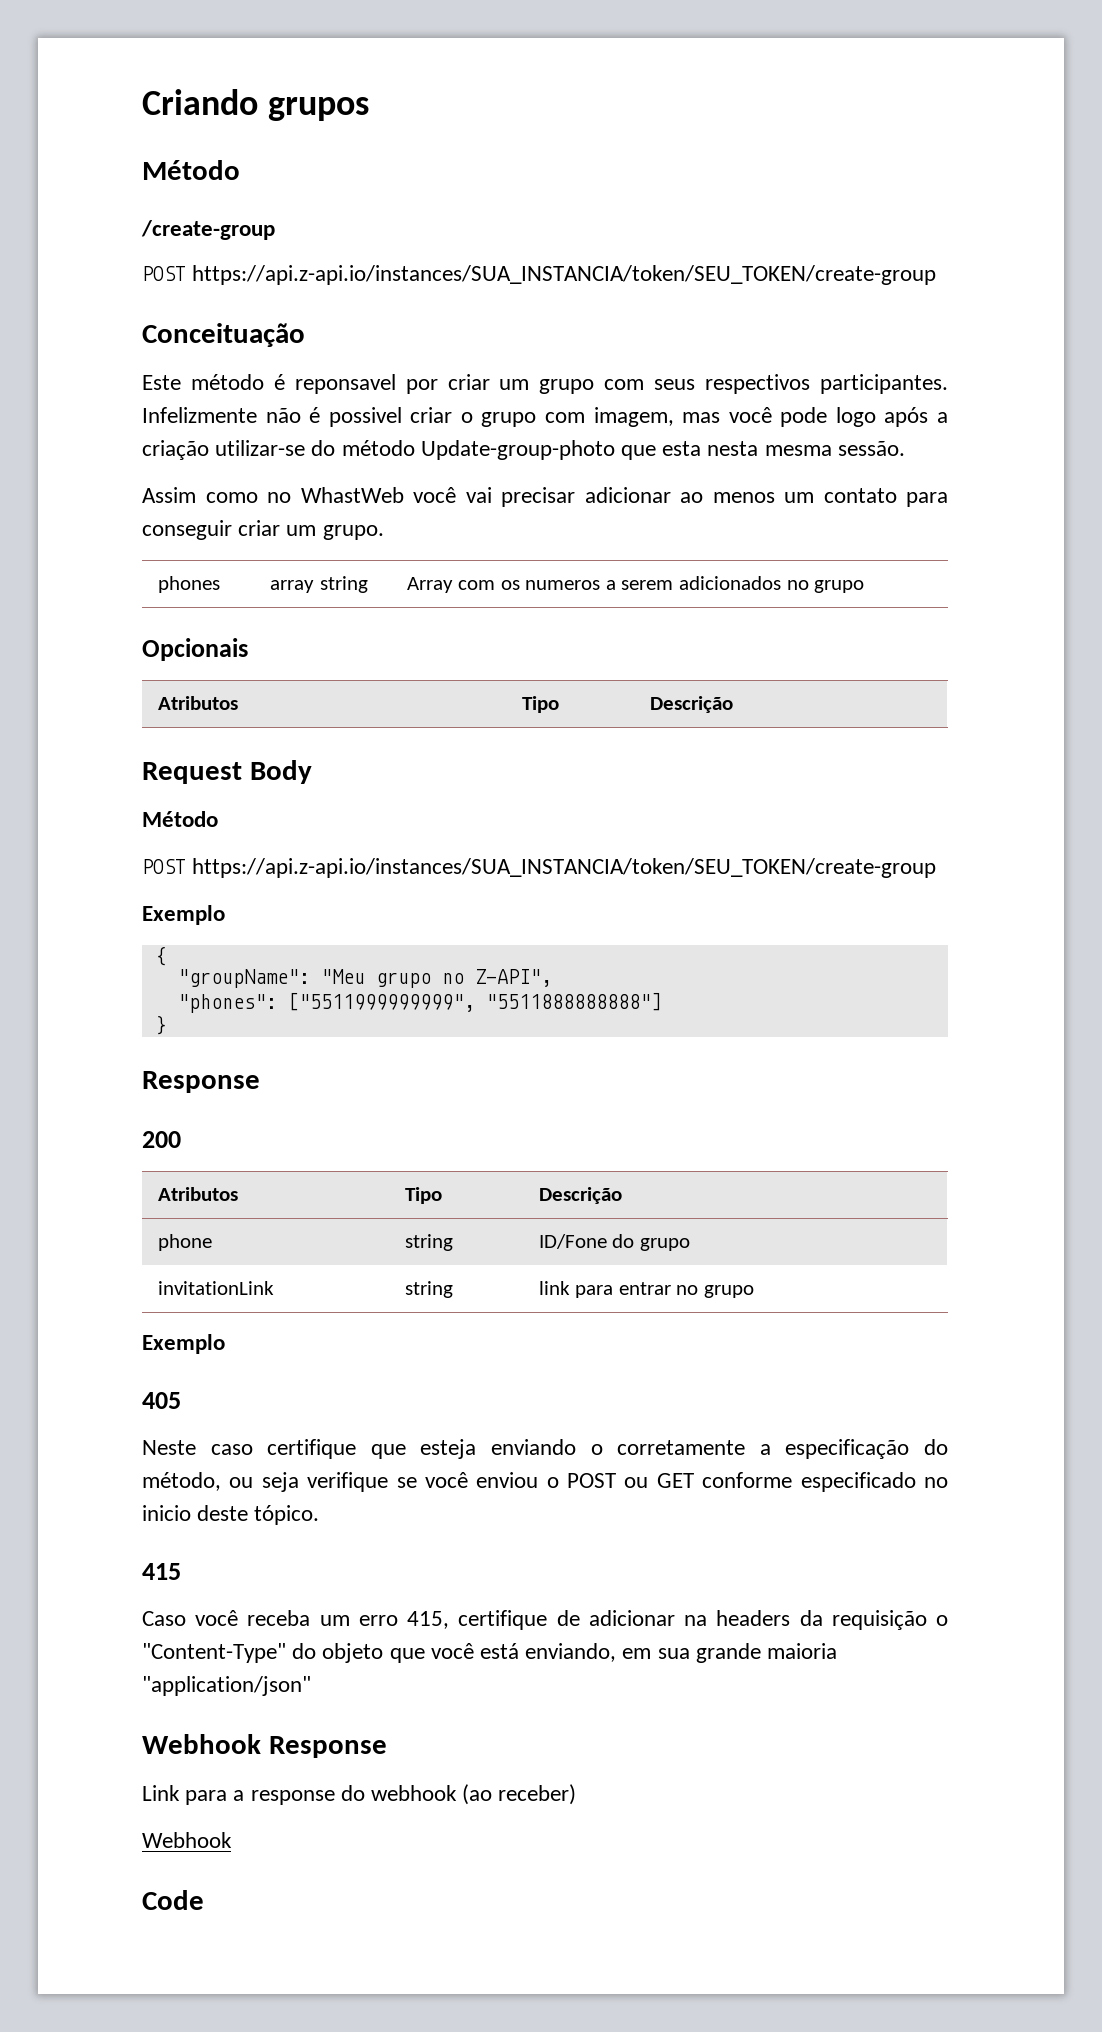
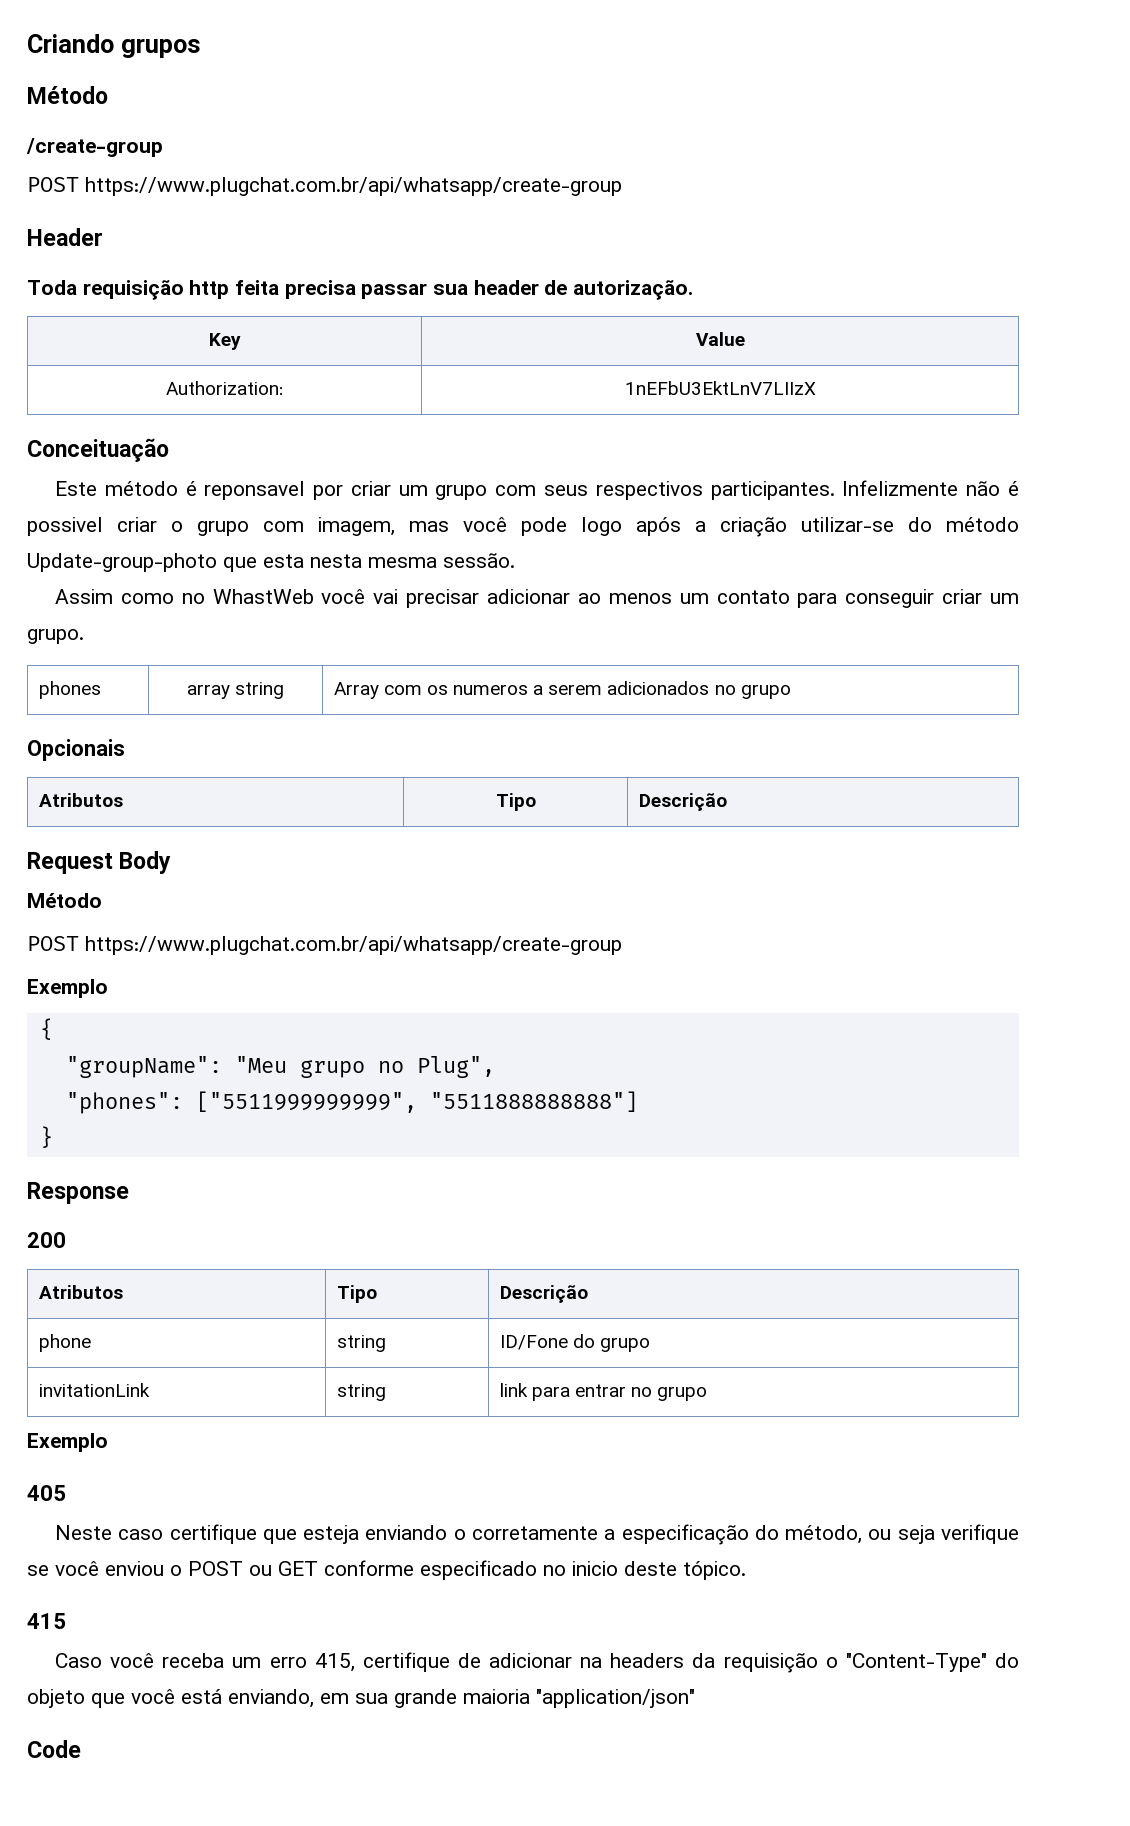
[192,265,937,285] https://api.z-api.io/instances/SUA_INSTANCIA/token/SEU_TOKEN/create-group -> [85,177,622,196] [27,228,103,246] [27,280,694,300] [208,333,241,350] [695,332,745,346] [165,381,284,395] [624,381,816,395] https://www.plugchat.com.br/api/whatsapp/create-group // Header // Toda requisição http feita precisa passar sua header de autorização. // Key | Value // Authorization: | 1nEFbU3EktLnV7LIIzX
[192,858,937,878] https://api.z-api.io/instances/SUA_INSTANCIA/token/SEU_TOKEN/create-group -> [85,936,622,955] https://www.plugchat.com.br/api/whatsapp/create-group
[474,969,552,987] Z-API", -> [416,1056,495,1078] Plug",
[142,1734,387,1758] [142,1784,577,1805] [142,1832,232,1848] // Webhook Response // Link para a response do webhook (ao receber) // Webhook -> (695, 1698) none

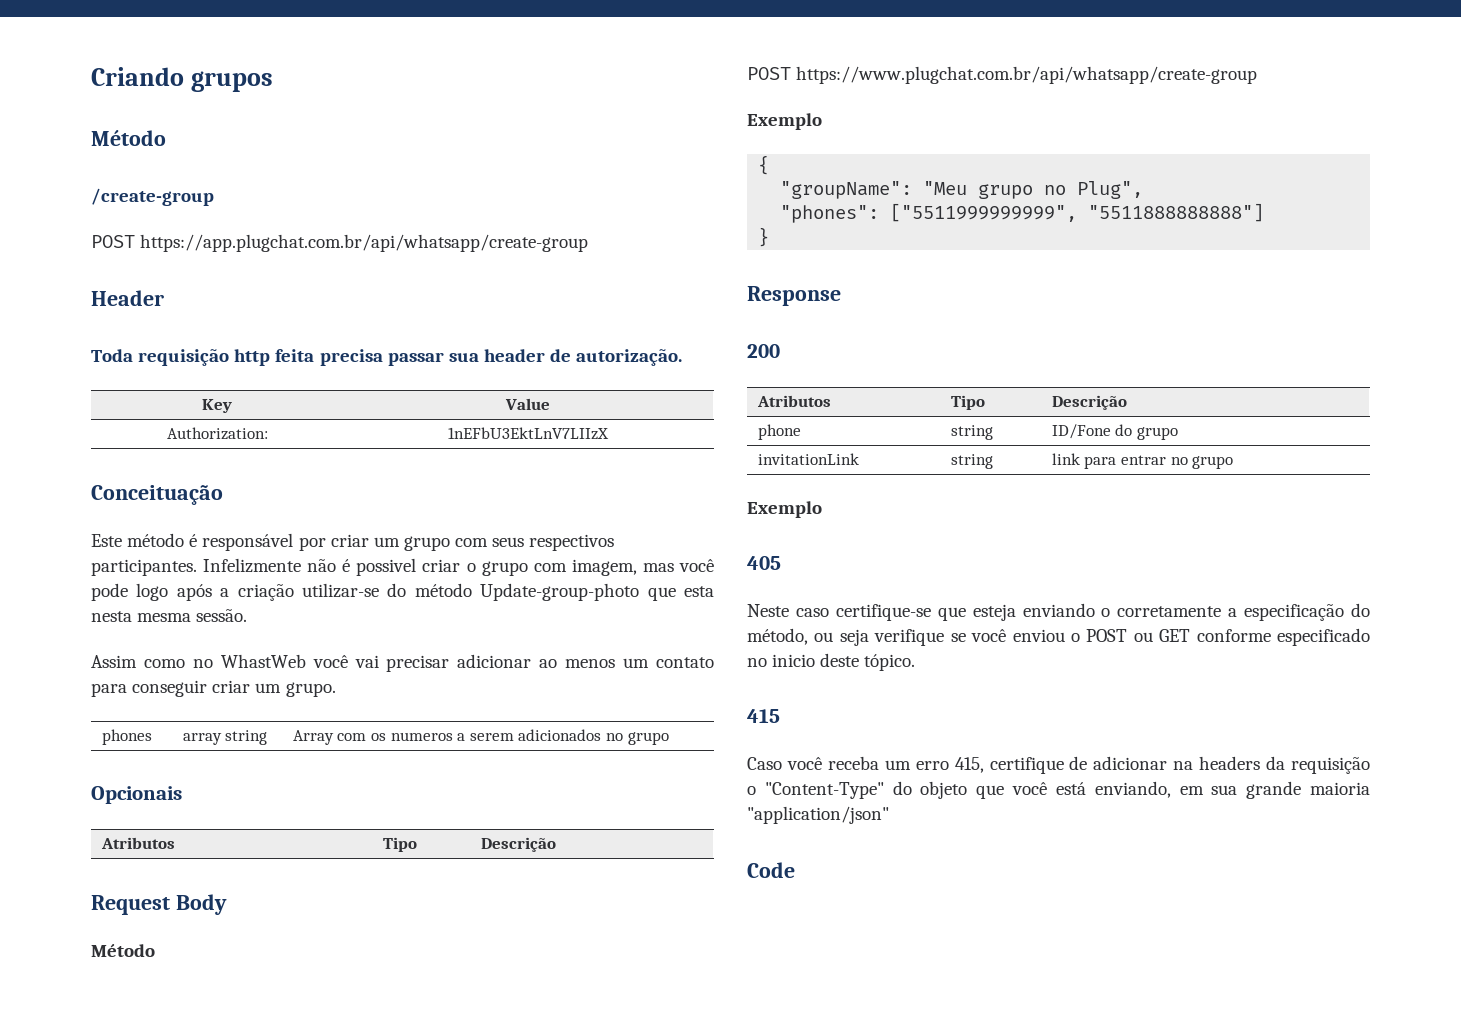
[85,177,622,196] https://www.plugchat.com.br/api/whatsapp/create-group -> [140,234,589,252] https://app.plugchat.com.br/api/whatsapp/create-group
[204,481,306,500] reponsavel -> [202,533,294,551] responsável
[169,1524,257,1544] certifique -> [835,604,931,621] certifique-se

